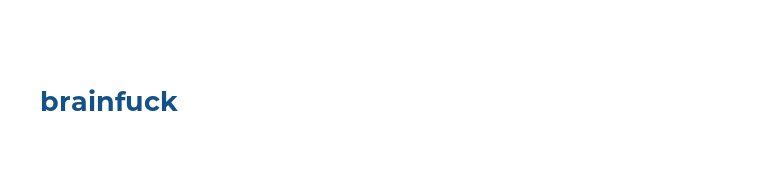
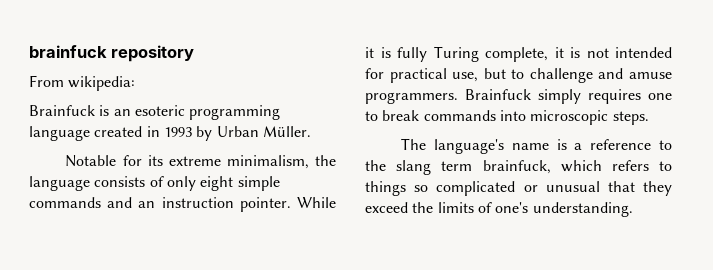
(178, 100) none -> [111,45,195,62] [29,75,136,91] [29,105,281,120] [29,126,311,141] [65,155,336,169] [29,176,280,191] [29,197,336,212] [365,46,672,62] [365,68,672,83] [365,89,672,104] [365,110,649,125] [401,138,672,154] [365,160,672,175] [365,181,672,196] [365,202,633,217] repository // From wikipedia: // Brainfuck is an esoteric programming language created in 1993 by Urban Müller. // Notable for its extreme minimalism, the language consists of only eight simple commands and an instruction pointer. While it is fully Turing complete, it is not intended for practical use, but to challenge and amuse programmers. Brainfuck simply requires one to break commands into microscopic steps. // The language's name is a reference to the slang term brainfuck, which refers to things so complicated or unusual that they exceed the limits of one's understanding.

